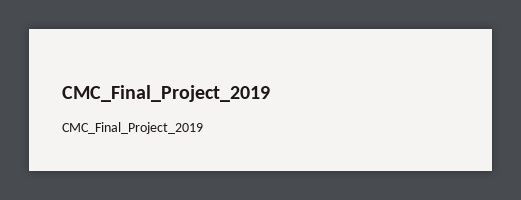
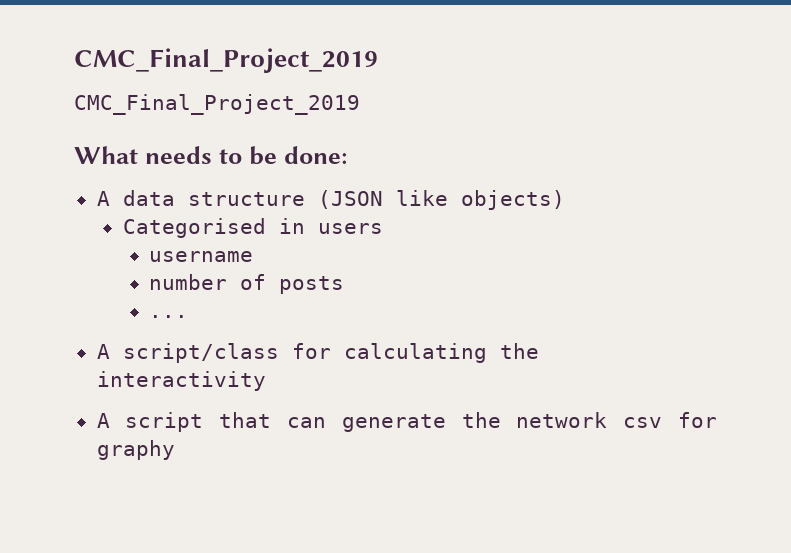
(203, 128) none -> [74,146,347,165] [96,190,565,210] [122,218,383,238] [149,251,254,262] [149,274,345,294] [149,315,189,318] [96,343,539,363] [96,371,266,391] [96,412,717,432] [96,440,175,460] // What needs to be done: // A data structure (JSON like objects) // Categorised in users // username // number of posts // ... // A script/class for calculating the interactivity // A script that can generate the network csv for graphy

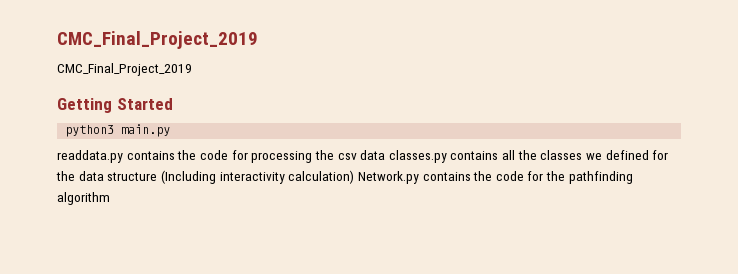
[74,146,347,165] [96,190,565,210] [122,218,383,238] [149,251,254,262] [149,274,345,294] [149,315,189,318] [96,343,539,363] [96,371,266,391] [96,412,717,432] [96,440,175,460] What needs to be done: // A data structure (JSON like objects) // Categorised in users // username // number of posts // ... // A script/class for calculating the interactivity // A script that can generate the network csv for graphy -> [57,98,173,113] [65,124,171,137] [57,150,669,163] [56,170,633,184] [57,192,110,205] Getting Started // python3 main.py // readdata.py contains the code for processing the csv data classes.py contains all the classes we defined for the data structure (Including interactivity calculation) Network.py contains the code for the pathfinding algorithm

